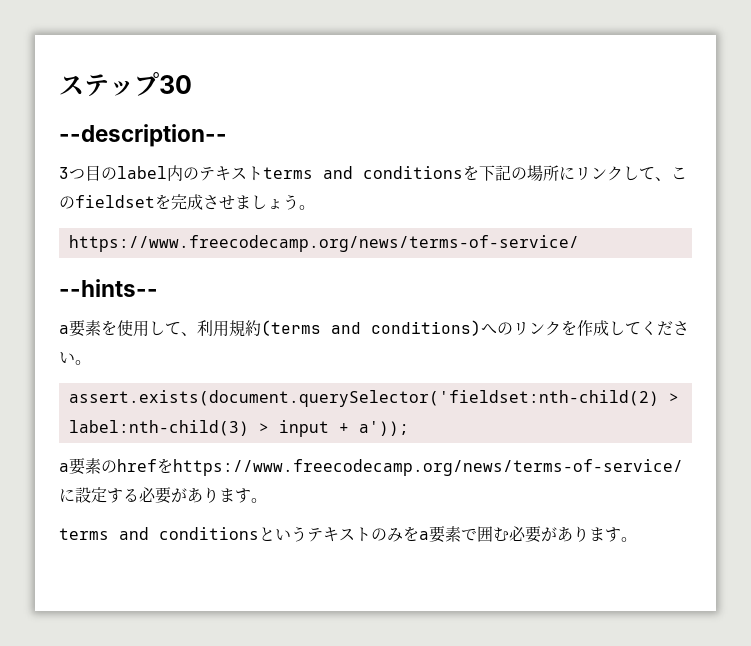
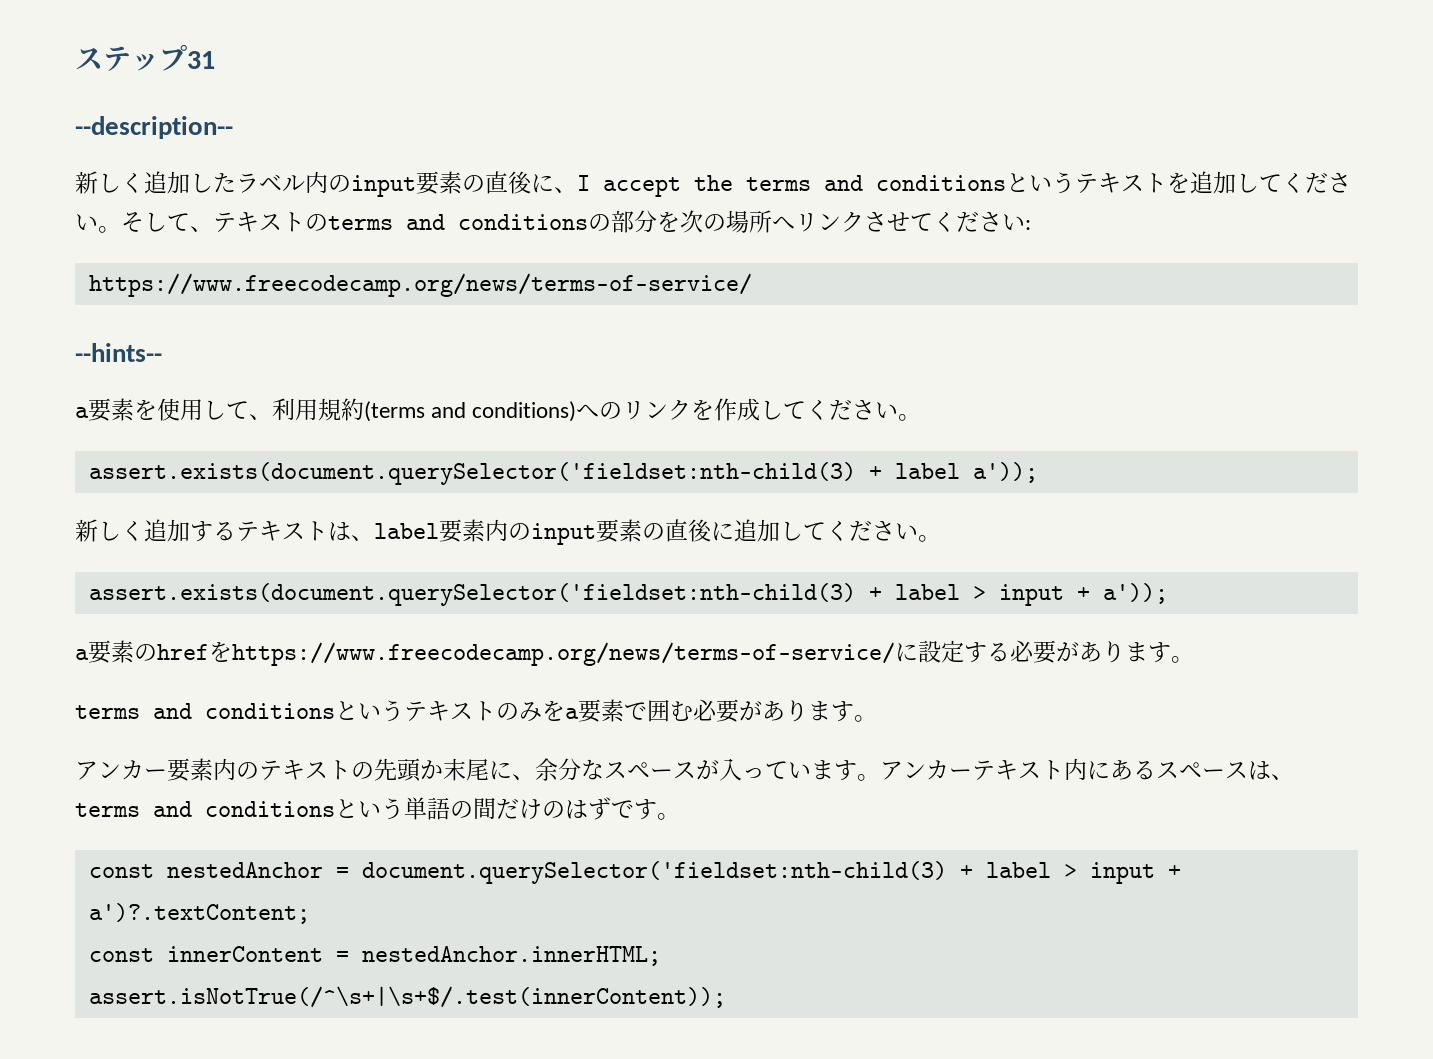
[159,75,192,94] 30 -> [187,51,215,69] 31
[59,165,687,181] [59,194,315,210] 3つ目のlabel内のテキストterms and conditionsを下記の場所にリンクして、このfieldsetを完成させましょう。 -> [75,171,1351,197] [75,210,1031,233] 新しく追加したラベル内のinput要素の直後に、I accept the terms and conditionsというテキストを追加してください。そして、テキストのterms and conditionsの部分を次の場所へリンクさせてください:
[68,390,679,407] [68,420,249,436] assert.exists(document.querySelector('fieldset:nth-child(2) > label:nth-child(3) -> [88,462,1038,485] [75,519,941,545] [88,583,960,606] assert.exists(document.querySelector('fieldset:nth-child(3) + label a')); // 新しく追加するテキストは、label要素内のinput要素の直後に追加してください。 // assert.exists(document.querySelector('fieldset:nth-child(3) + label
(637, 539) none -> [75,758,1294,782] [75,797,680,820] [88,861,1181,884] [88,903,310,924] [88,946,661,966] [88,986,726,1008] // アンカー要素内のテキストの先頭か末尾に、余分なスペースが入っています。アンカーテキスト内にあるスペースは、terms and conditionsという単語の間だけのはずです。 // const nestedAnchor = document.querySelector('fieldset:nth-child(3) + label > input + a')?.textContent; // const innerContent = nestedAnchor.innerHTML; // assert.isNotTrue(/^\s+|\s+$/.test(innerContent));

